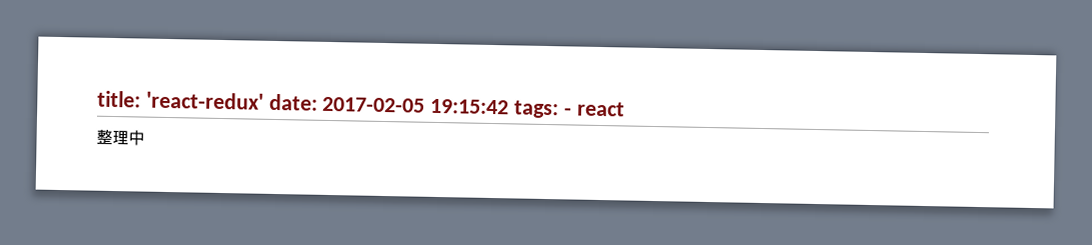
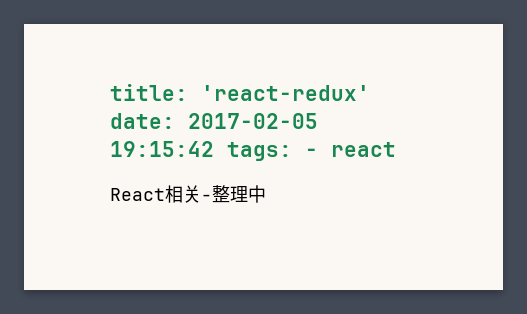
(625, 109) none -> [110,185,212,203] React相关-

